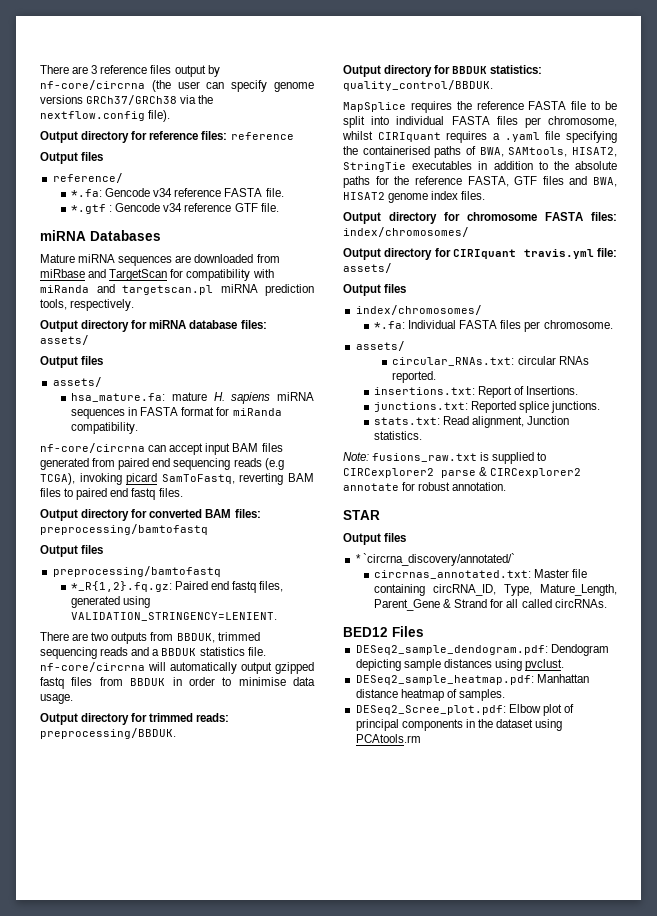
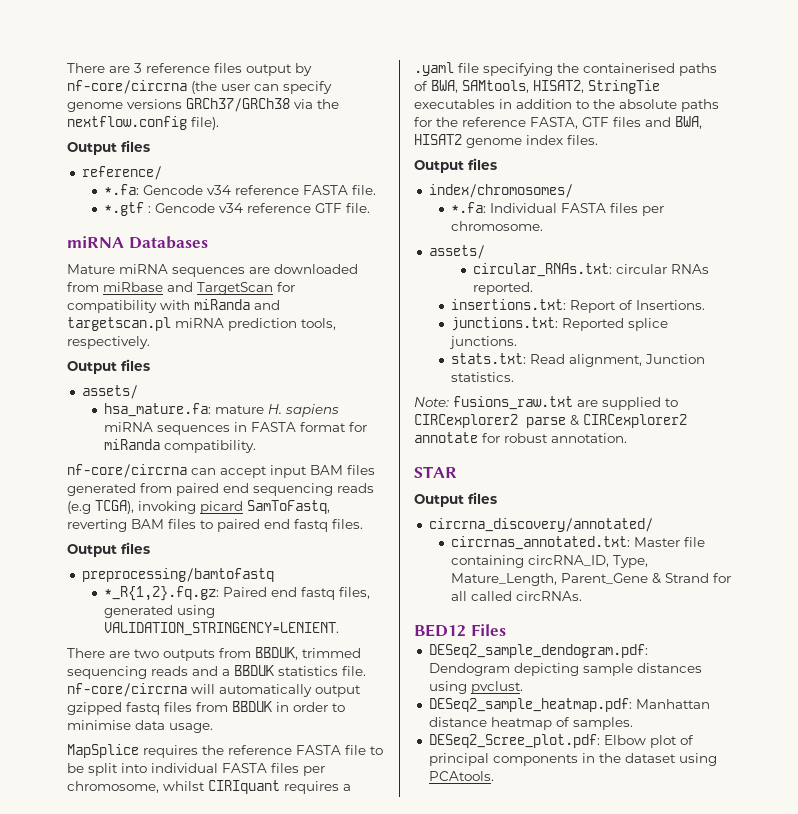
[40,131,294,143] // Output directory for reference files: reference -> (219, 123) none
[40,320,267,332] [40,335,89,345] // Output directory for miRNA database files: assets/ -> (150, 342) none
[40,509,261,521] [40,524,208,535] // Output directory for converted BAM files: preprocessing/bamtofastq -> (363, 524) none
[40,713,230,725] [40,728,176,739] [343,65,543,77] [343,80,493,91] // Output directory for trimmed reads: preprocessing/BBDUK. // Output directory for BBDUK statistics: quality_control/BBDUK. -> (213, 728) none
[343,212,617,224] [343,227,469,237] [343,248,617,260] [343,263,392,273] // Output directory for chromosome FASTA files: index/chromosomes/ // Output directory for CIRIquant travis.yml file: assets/ -> (598, 140) none
[480,452,490,461] is -> [577,400,598,407] are
[355,553,515,566] * `circrna_discovery/annotated/` -> [428,518,653,532] circrna_discovery/annotated/
[355,734,421,743] PCAtools.rm -> [428,771,494,781] PCAtools.

